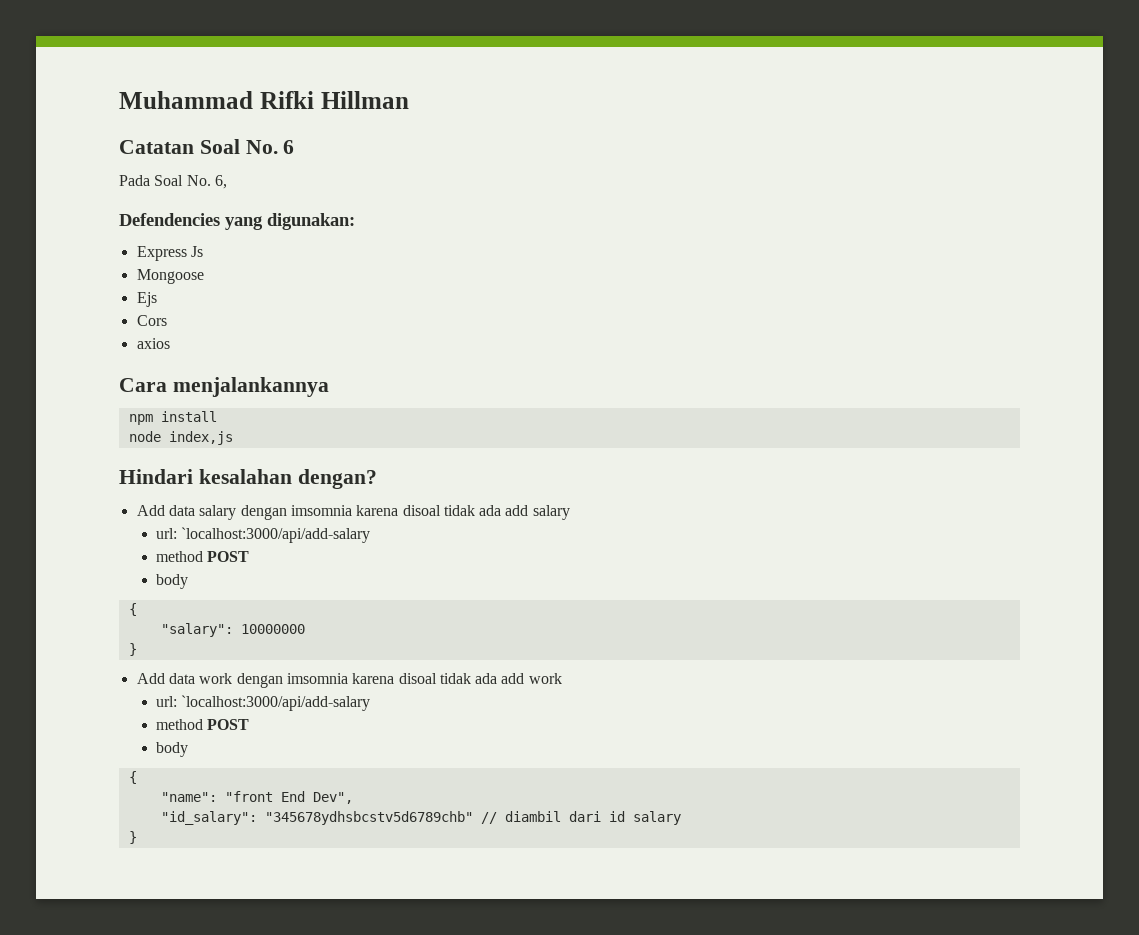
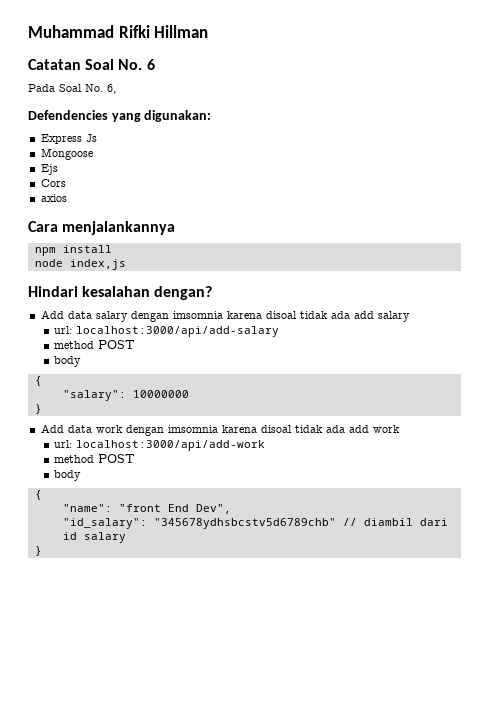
[181,527,371,543] `localhost:3000/api/add-salary -> [76,326,280,337] localhost:3000/api/add-salary
[181,695,371,711] `localhost:3000/api/add-salary -> [76,440,266,451] localhost:3000/api/add-work

